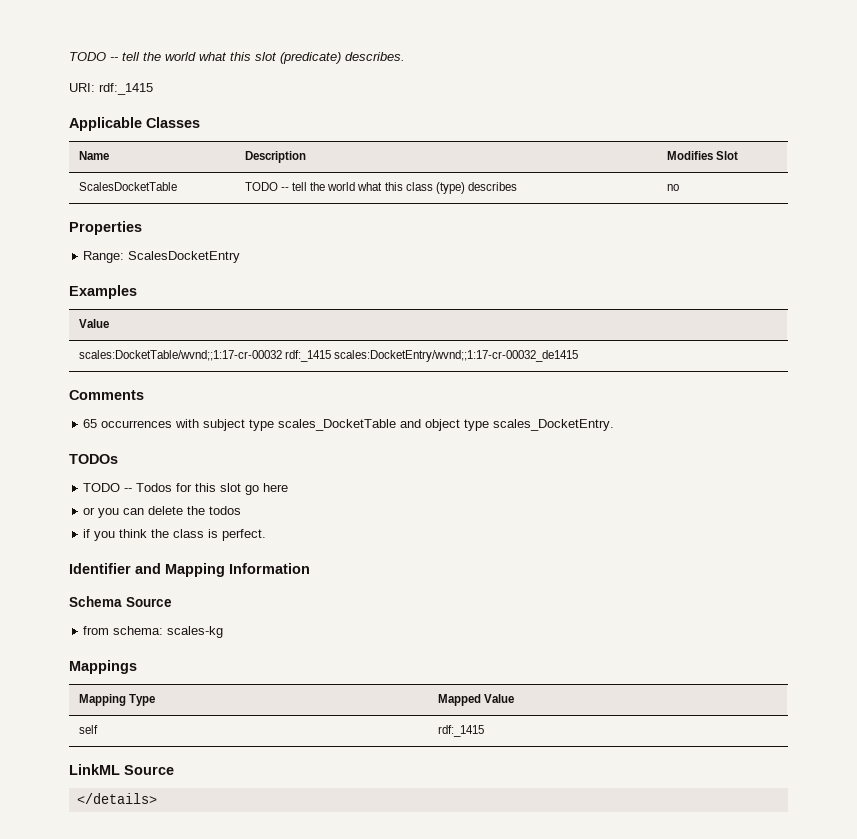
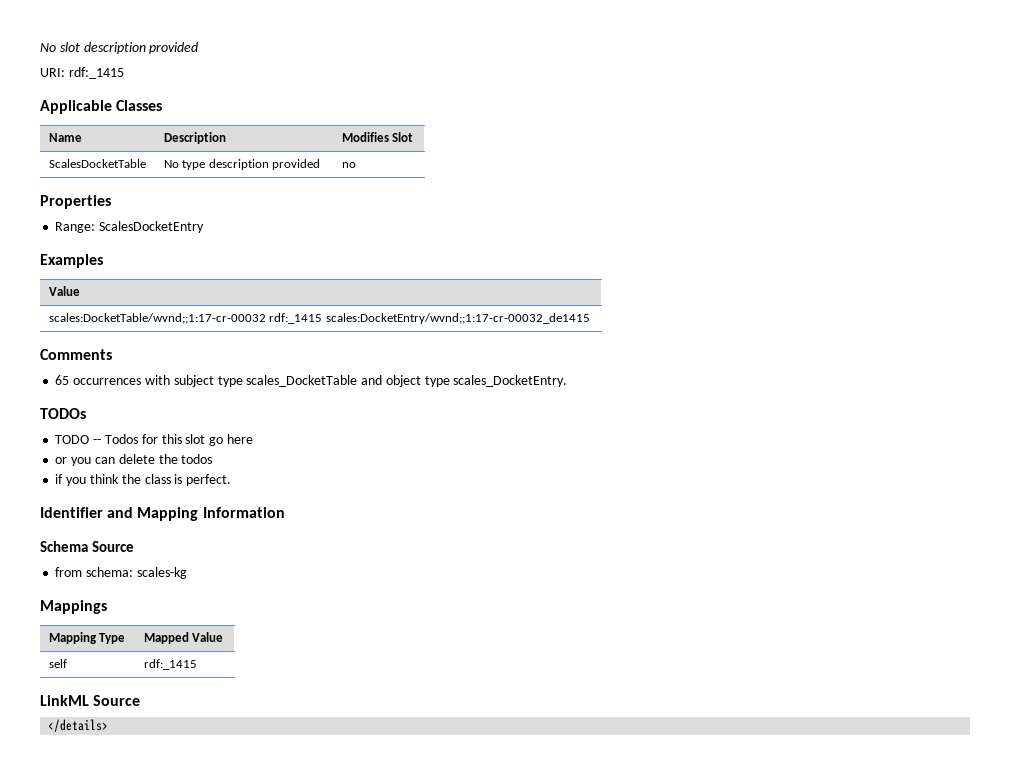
[69,52,405,64] TODO -- tell the world what this slot (predicate) describes. -> [40,42,199,54] No slot description provided
[244,182,517,194] TODO -- tell the world what this class (type) describes -> [163,159,320,170] No type description provided

